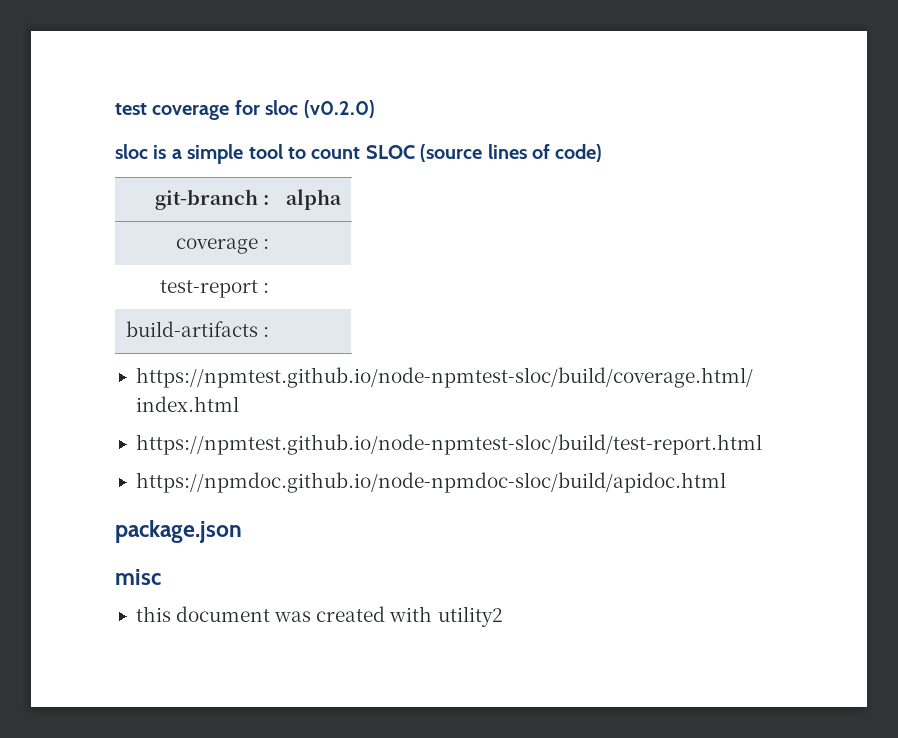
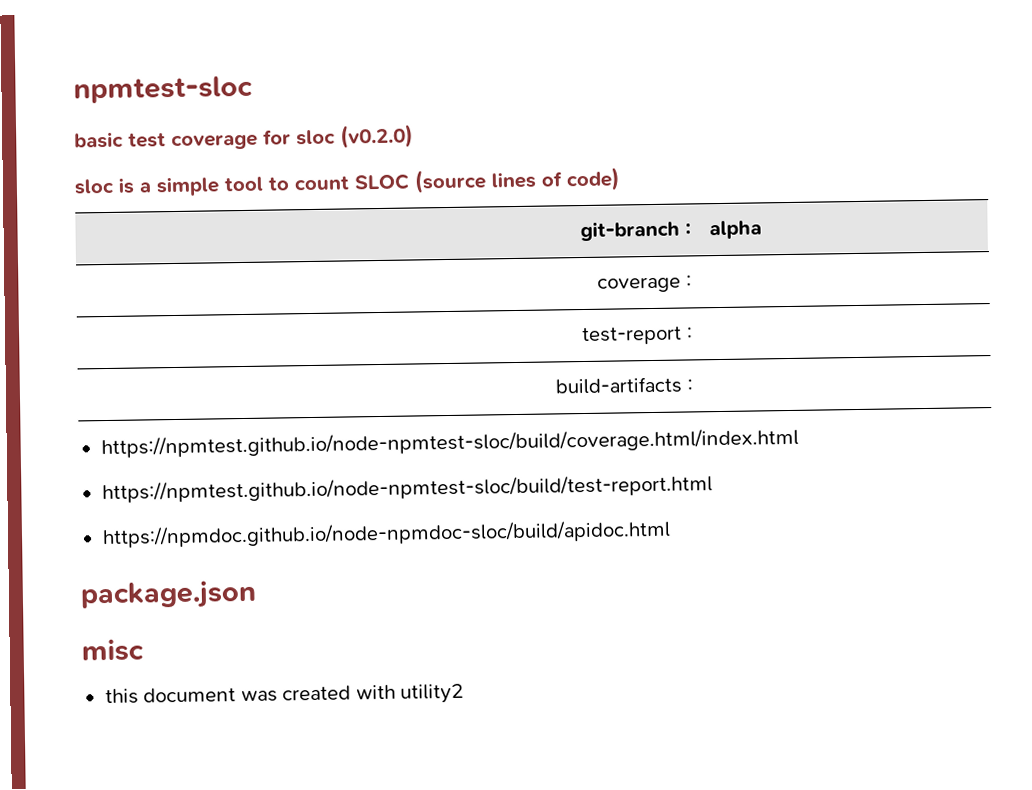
(115, 109) none -> [73,75,253,104] [74,131,124,149] npmtest-sloc // basic

